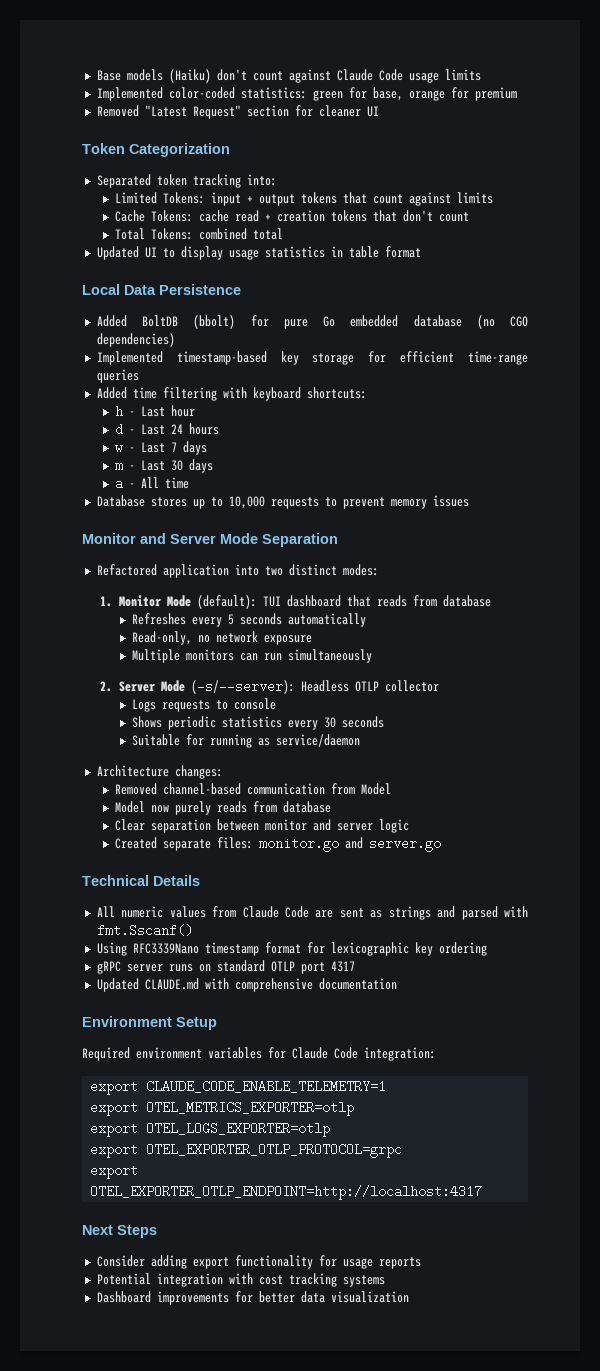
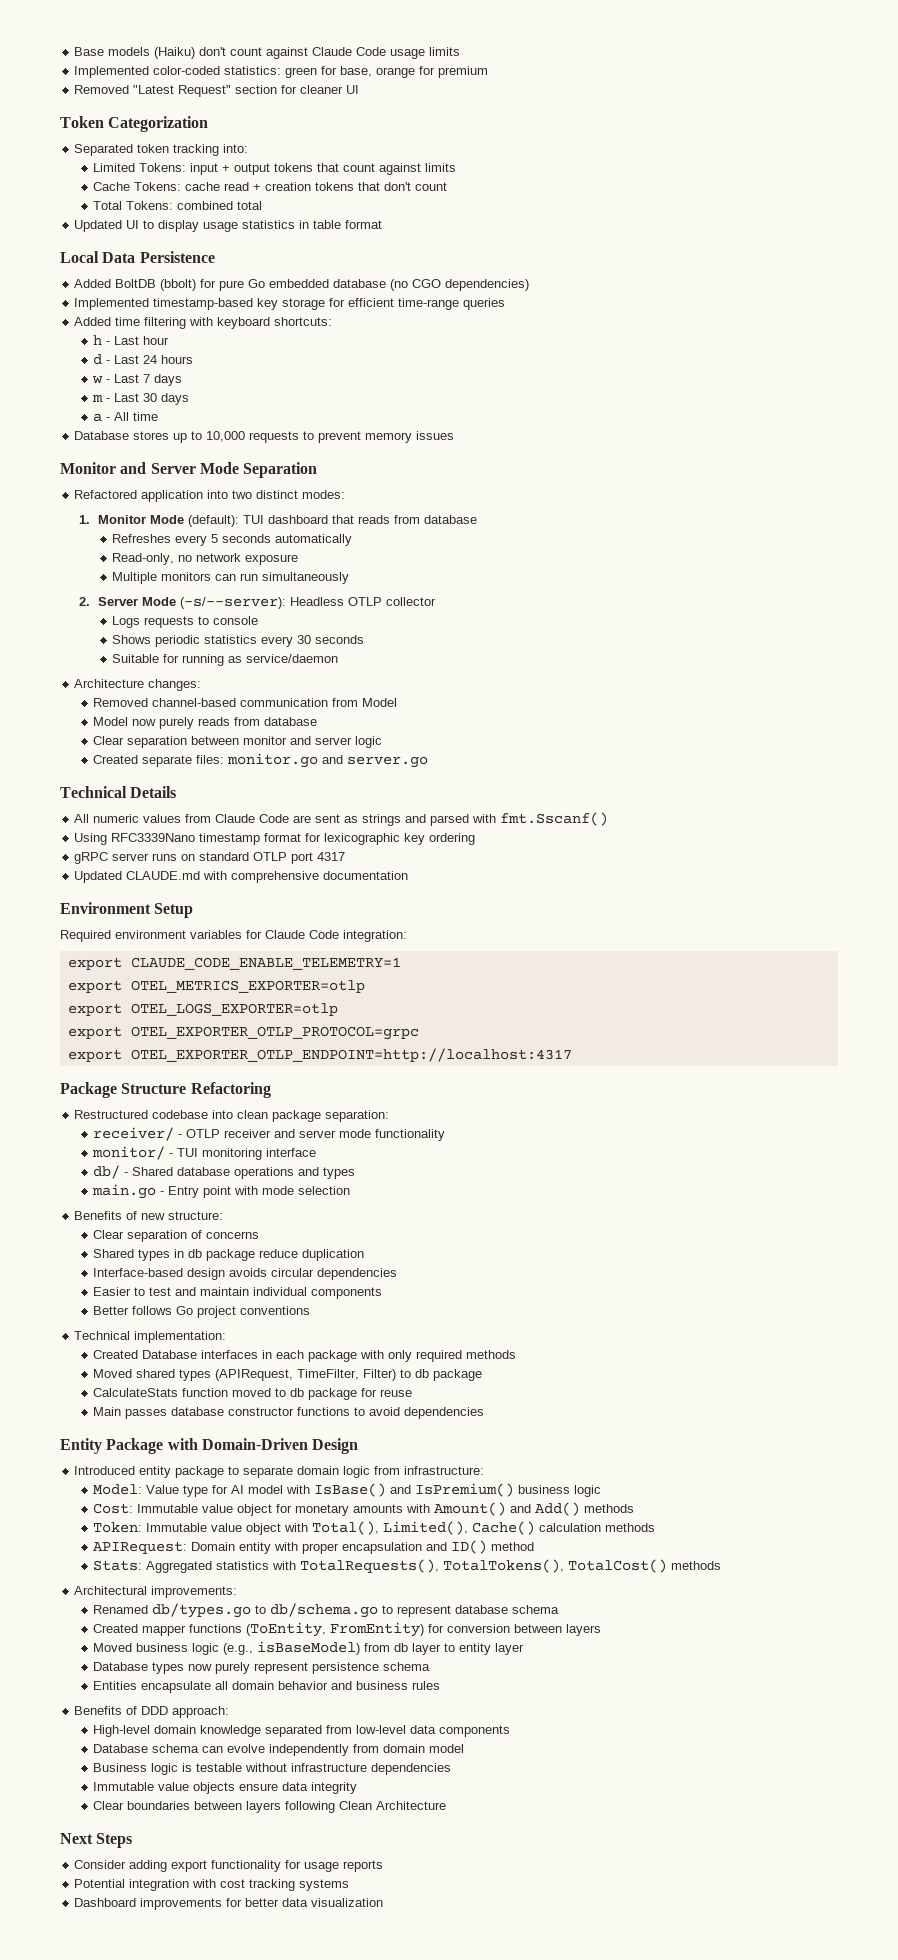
(483, 1192) none -> [60,1082,271,1098] [74,1110,390,1122] [93,1127,446,1141] [92,1146,317,1160] [93,1165,356,1179] [92,1184,351,1199] [74,1211,224,1220] [93,1230,260,1242] [93,1249,365,1261] [93,1268,398,1280] [93,1287,383,1299] [93,1306,311,1318] [74,1331,227,1343] [93,1350,517,1362] [93,1369,483,1381] [93,1388,413,1400] [93,1407,485,1419] [60,1438,359,1454] [74,1466,485,1478] [93,1483,602,1497] [93,1502,635,1516] [93,1521,656,1535] [93,1540,535,1554] [93,1559,722,1573] [74,1586,238,1598] [93,1603,560,1618] [93,1622,602,1637] [93,1641,525,1655] [93,1662,431,1674] [93,1681,441,1693] [74,1706,230,1718] [93,1725,511,1737] [93,1744,465,1756] [93,1763,452,1775] [93,1782,358,1794] [93,1801,447,1813] // Package Structure Refactoring // Restructured codebase into clean package separation: // receiver/ - OTLP receiver and server mode functionality // monitor/ - TUI monitoring interface // db/ - Shared database operations and types // main.go - Entry point with mode selection // Benefits of new structure: // Clear separation of concerns // Shared types in db package reduce duplication // Interface-based design avoids circular dependencies // Easier to test and maintain individual components // Better follows Go project conventions // Technical implementation: // Created Database interfaces in each package with only required methods // Moved shared types (APIRequest, TimeFilter, Filter) to db package // CalculateStats function moved to db package for reuse // Main passes database constructor functions to avoid dependencies // Entity Package with Domain-Driven Design // Introduced entity package to separate domain logic from infrastructure: // Model: Value type for AI model with IsBase() and IsPremium() business logic // Cost: Immutable value object for monetary amounts with Amount() and Add() methods // Token: Immutable value object with Total(), Limited(), Cache() calculation methods // APIRequest: Domain entity with proper encapsulation and ID() method // Stats: Aggregated statistics with TotalRequests(), TotalTokens(), TotalCost() methods // Architectural improvements: // Renamed db/types.go to db/schema.go to represent database schema // Created mapper functions (ToEntity, FromEntity) for conversion between layers // Moved business logic (e.g., isBaseModel) from db layer to entity layer // Database types now purely represent persistence schema // Entities encapsulate all domain behavior and business rules // Benefits of DDD approach: // High-level domain knowledge separated from low-level data components // Database schema can evolve independently from domain model // Business logic is testable without infrastructure dependencies // Immutable value objects ensure data integrity // Clear boundaries between layers following Clean Architecture

